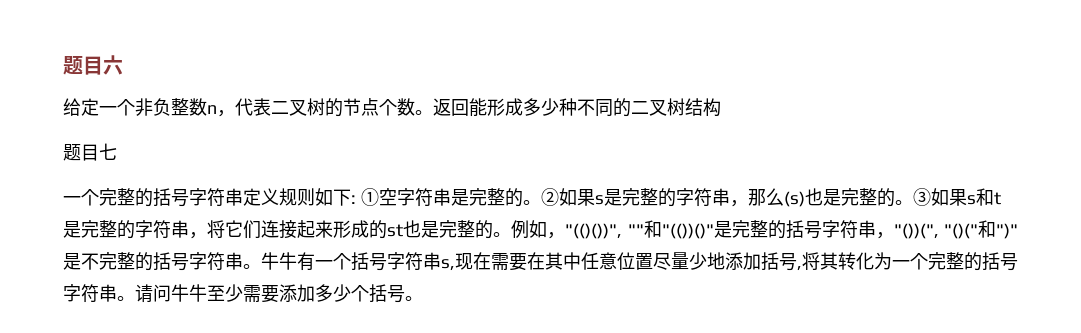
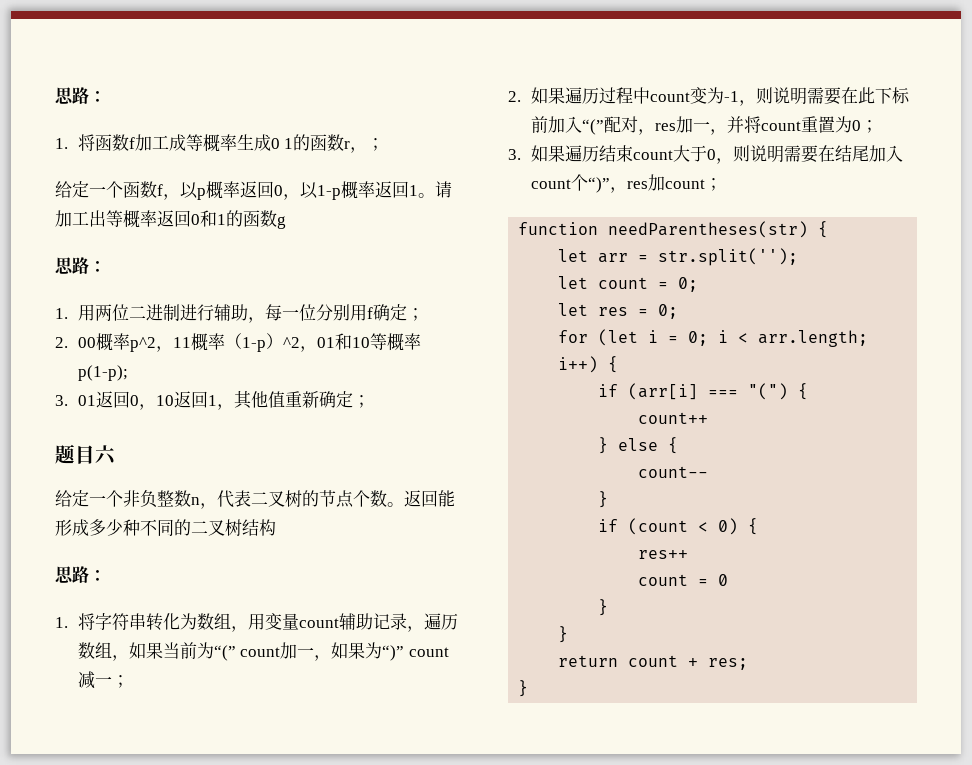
(63, 65) none -> [55,87,106,104] [55,134,385,153] [55,181,452,200] [55,210,286,229] [55,257,106,274] [55,304,424,323] [55,333,421,352] [77,365,128,381] [55,390,370,410] 思路： // 1.将函数f加工成等概率生成0 1的函数r，； // 给定一个函数f，以p概率返回0，以1-p概率返回1。请加工出等概率返回0和1的函数g // 思路： // 1.用两位二进制进行辅助，每一位分别用f确定； // 2. 00概率p^2，11概率（1-p）^2，01和10等概率p(1-p); // 3. 01返回0，10返回1，其他值重新确定； //
[63,143,117,161] [63,188,1001,207] [63,220,1018,239] [63,252,1018,271] [63,284,423,303] 题目七 // 一个完整的括号字符串定义规则如下: ①空字符串是完整的。②如果s是完整的字符串，那么(s)也是完整的。③如果s和t是完整的字符串，将它们连接起来形成的st也是完整的。例如，"(()())", ""和"(())()"是完整的括号字符串，"())(", "()("和")"是不完整的括号字符串。牛牛有一个括号字符串s,现在需要在其中任意位置尽量少地添加括号,将其转化为一个完整的括号字符串。请问牛牛至少需要添加多少个括号。 -> [55,566,106,583] [55,613,458,632] [77,642,449,661] [77,671,129,689] [508,87,910,106] [530,116,878,135] [508,145,903,164] [530,174,722,193] [518,221,829,238] [558,248,799,266] [558,276,699,292] [558,303,679,319] [558,329,869,347] [558,356,619,373] [598,383,809,400] [638,412,709,424] [598,437,679,454] [638,466,709,478] [598,491,609,508] [598,518,759,535] [638,550,689,559] [638,574,729,586] [598,599,609,616] [558,626,569,643] [558,655,749,670] [518,680,529,697] 思路： // 1.将字符串转化为数组，用变量count辅助记录，遍历数组，如果当前为“(” count加一，如果为“)” count减一； // 2.如果遍历过程中count变为-1，则说明需要在此下标前加入“(”配对，res加一，并将count重置为0； // 3.如果遍历结束count大于0，则说明需要在结尾加入count个“)”，res加count； // function needParentheses(str) { // let arr = str.split(''); // let count = 0; // let res = 0; // for (let i = 0; i < arr.length; i++) { // if (arr[i] === "(") { // count++ // } else { // count-- // } // if (count < 0) { // res++ // count = 0 // } // } // return count + res; // }

